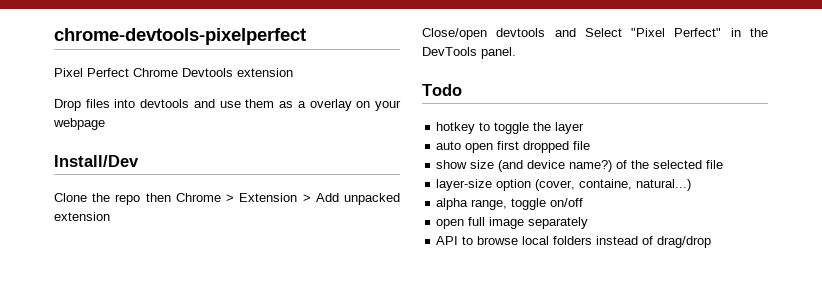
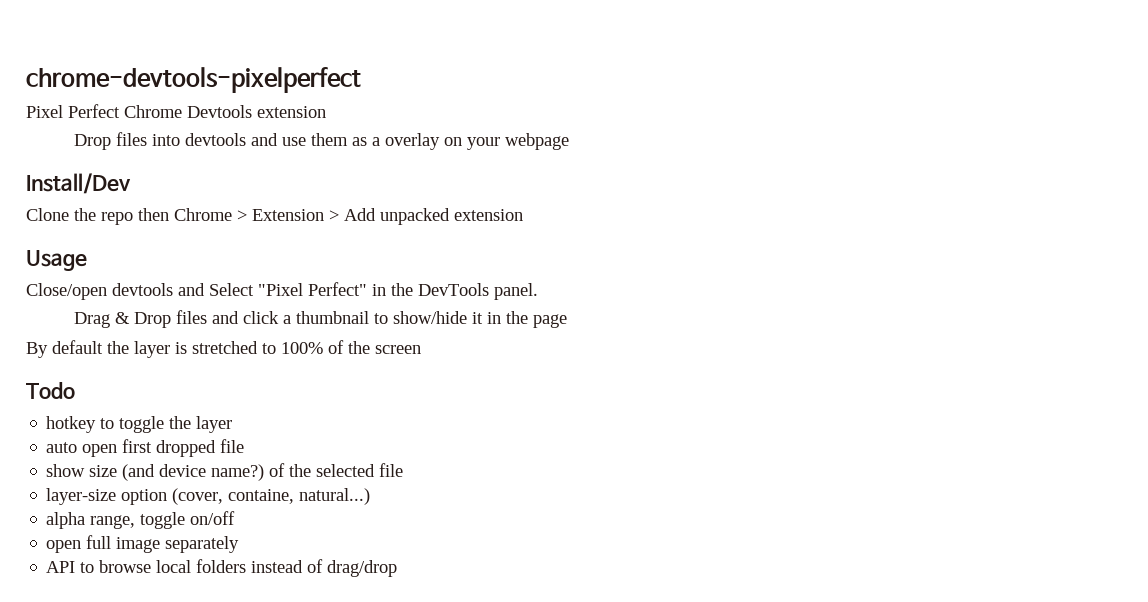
(110, 216) none -> [26,250,87,271] // Usage
(516, 53) none -> [74,310,568,328] [26,340,421,358] // Drag & Drop files and click a thumbnail to show/hide it in the page // By default the layer is stretched to 100% of the screen

